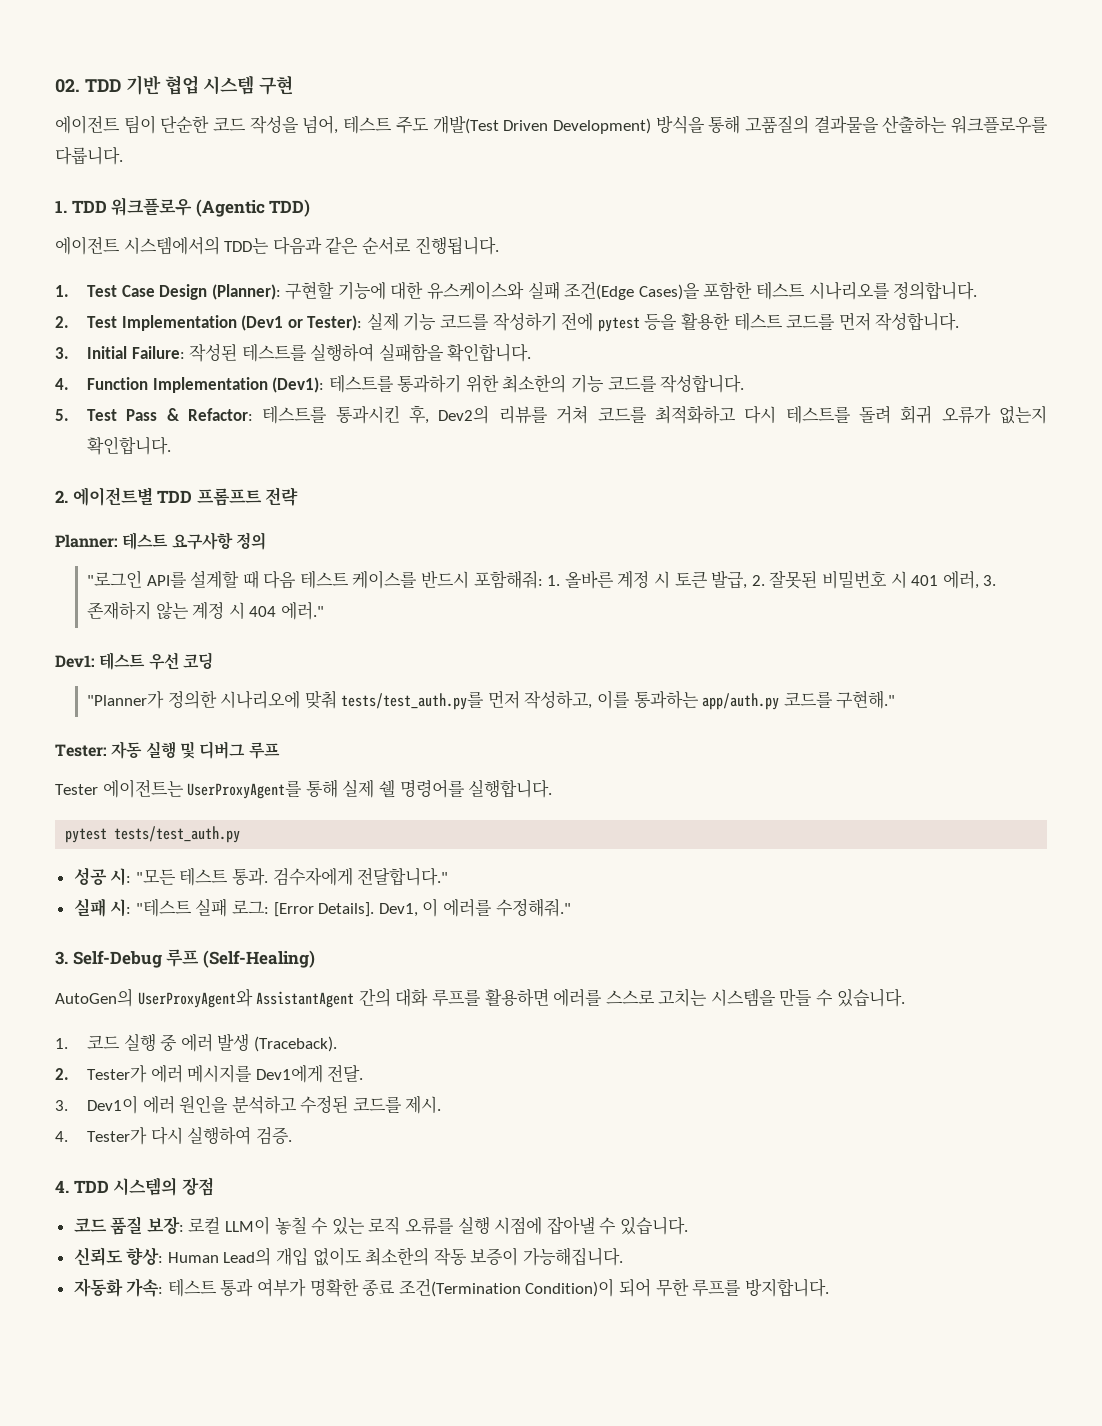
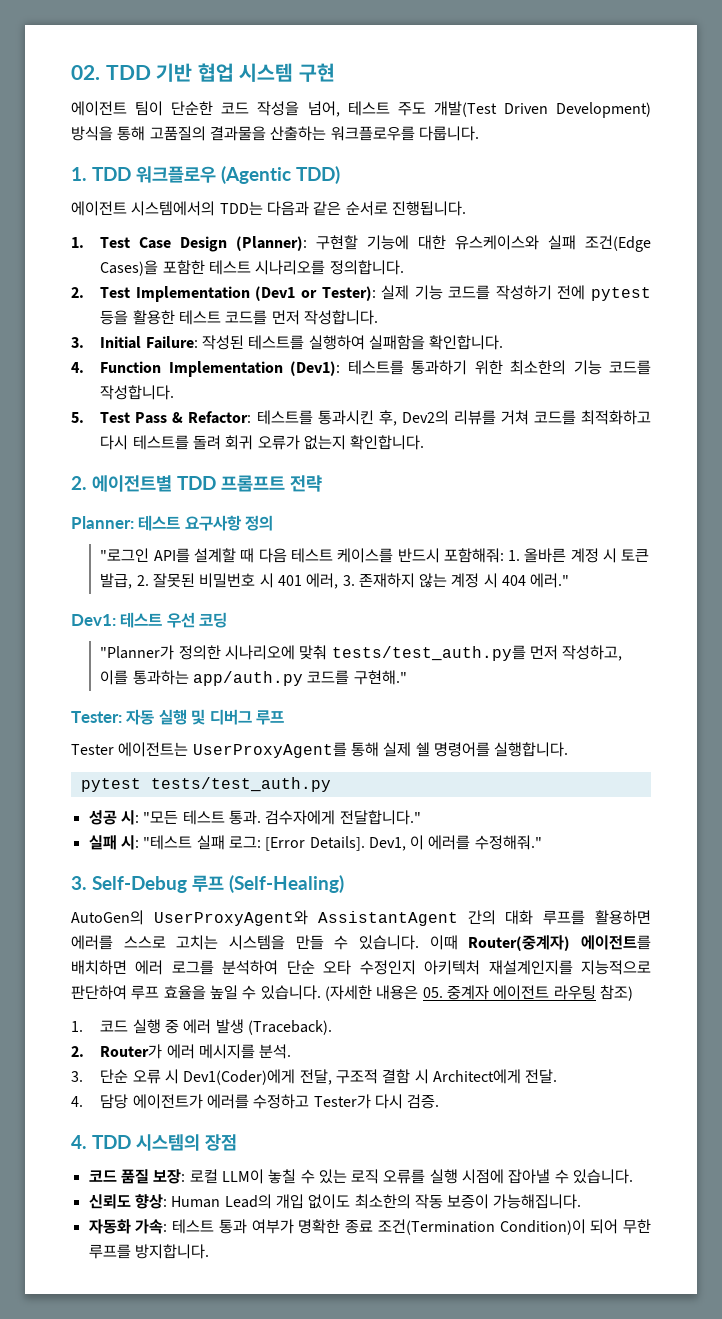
(905, 998) none -> [429,935,651,951] [71,960,652,975] [71,985,633,1001] 이때 Router(중계자) 에이전트를 배치하면 에러 로그를 분석하여 단순 오타 수정인지 아키텍처 재설계인지를 지능적으로 판단하여 루프 효율을 높일 수 있습니다. (자세한 내용은 05. 중계자 에이전트 라우팅 참조)
[86,1065,147,1083] Tester가 -> [100,1044,163,1059] Router가
[255,1064,364,1083] [55,1095,442,1114] [55,1131,68,1142] Dev1에게 전달. // 3. Dev1이 에러 원인을 분석하고 수정된 코드를 제시. // 4. -> [259,1044,292,1059] [71,1069,558,1085] [71,1094,310,1109] 분석. // 3. 단순 오류 시 Dev1(Coder)에게 전달, 구조적 결함 시 Architect에게 전달. // 4. 담당 에이전트가 에러를 수정하고
[187,1126,252,1145] 실행하여 -> (403, 1101) none

